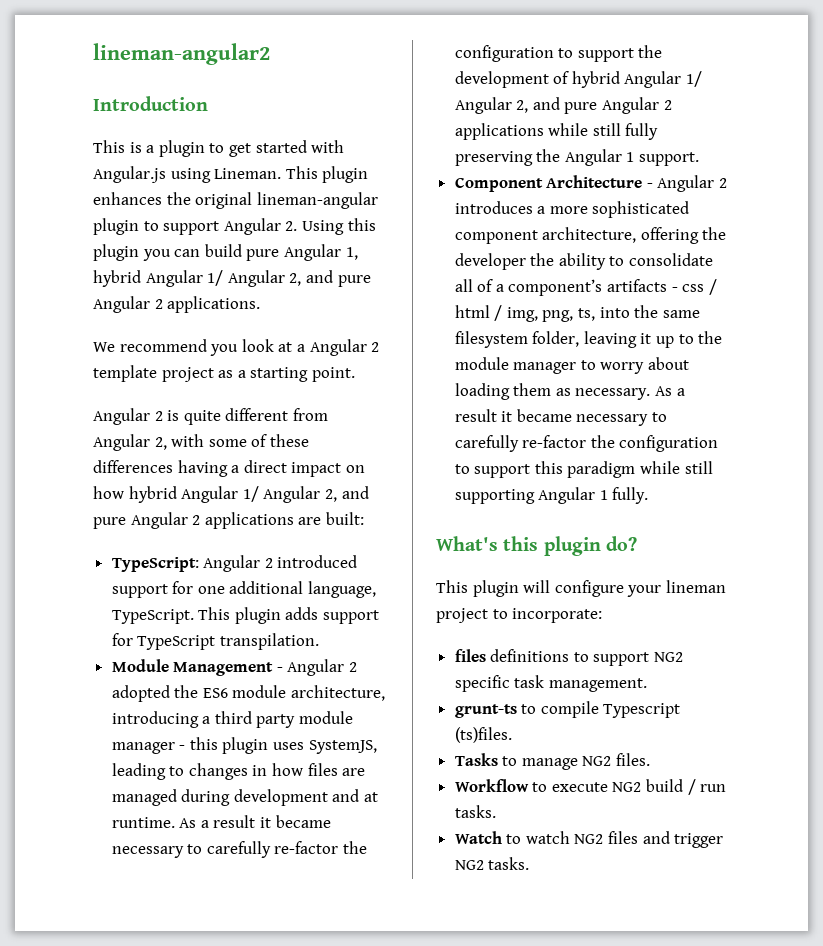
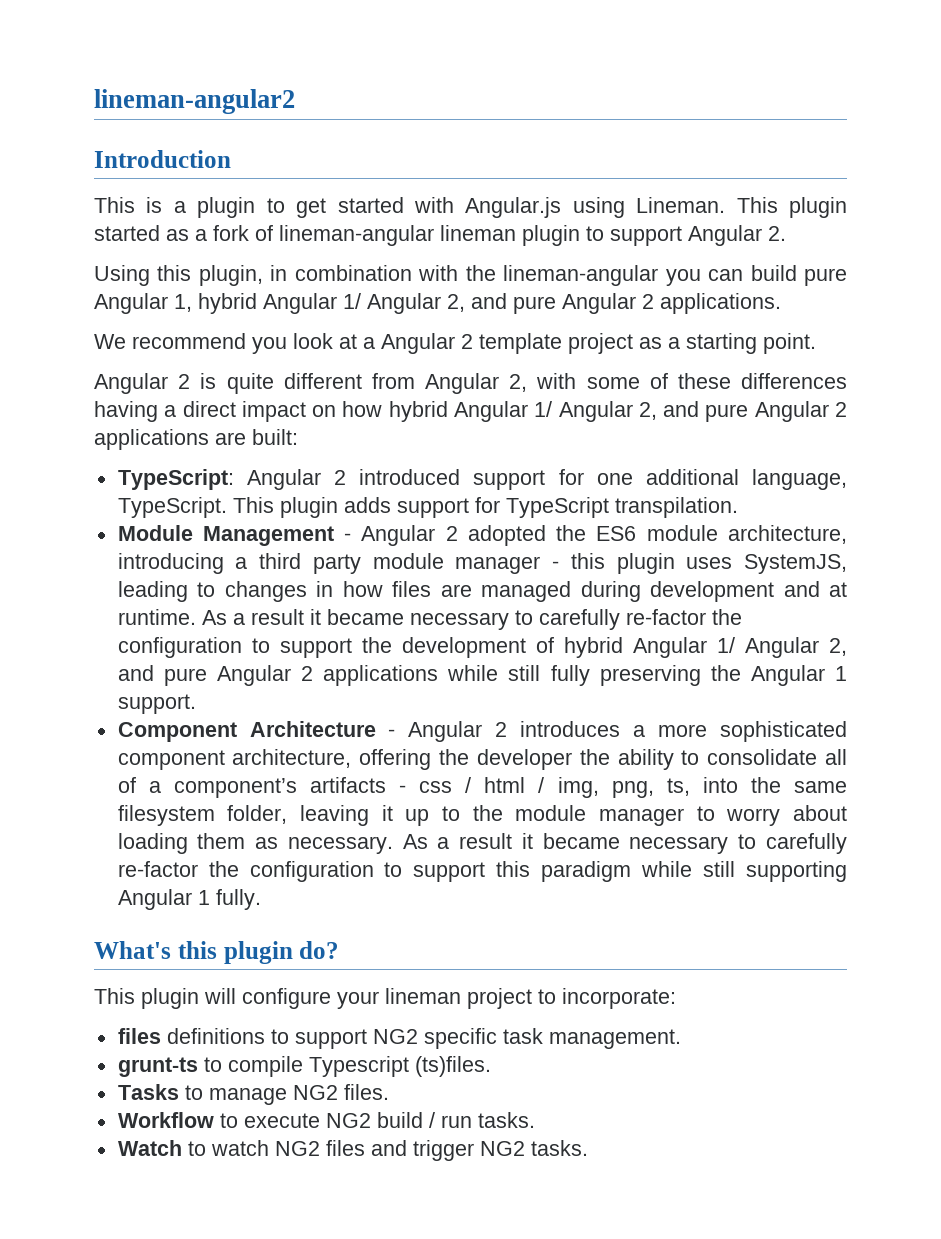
[93,192,378,209] enhances the original lineman-angular -> [94,225,516,246] started as a fork of lineman-angular lineman
(298, 226) none -> (786, 233) //
[93,244,139,261] plugin -> [198,265,659,286] plugin, in combination with the lineman-angular

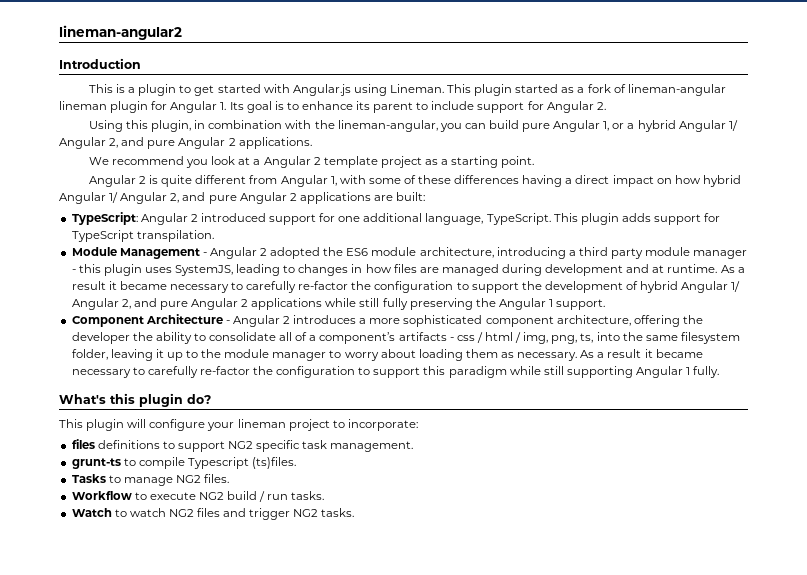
[586,226,682,246] to support -> [151,101,544,113] for Angular 1. Its goal is to enhance its parent to include support for
[503,265,659,286] lineman-angular -> [337,120,438,132] lineman-angular,
(192, 303) none -> [612,123,635,129] or a
[509,374,528,392] 2, -> [330,176,337,186] 1,

